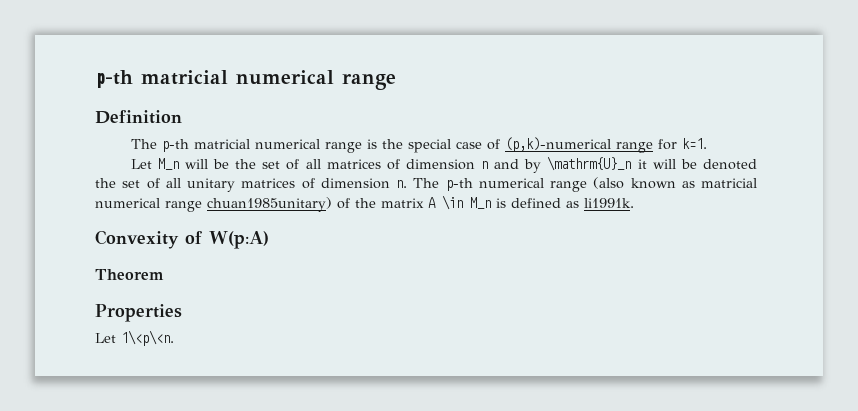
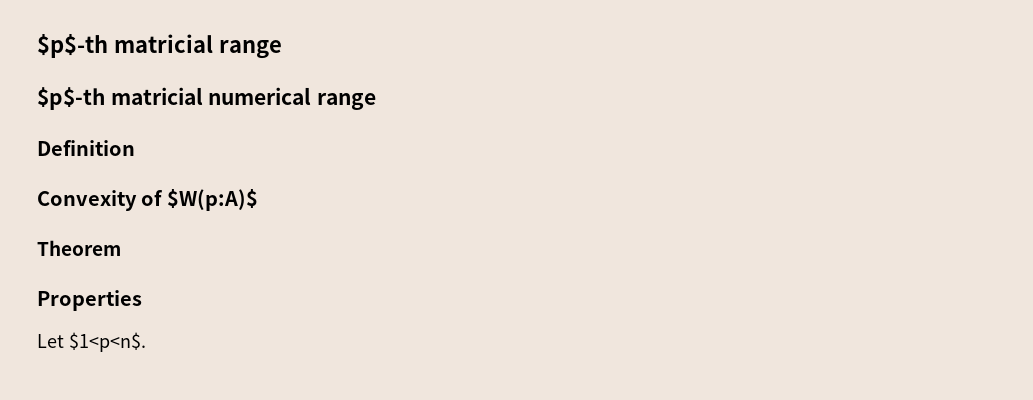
[95,70,133,88] p-th -> [37,34,282,59] [37,87,105,110] $p$-th matricial range // $p$-th
[130,137,707,153] [130,156,758,173] [95,177,757,192] [95,195,634,212] // The p-th matricial numerical range is the special case of (p,k)-numerical range for k=1. // Let M_n will be the set of all matrices of dimension n and by \mathrm{U}_n it will be denoted the set of all unitary matrices of dimension n. The p-th numerical range (also known as matricial numerical range chuan1985unitary) of the matrix A \in M_n is defined as li1991k. -> (135, 148) none
[209,231,269,249] W(p:A) -> [166,189,258,211] $W(p:A)$
[121,330,174,346] 1\<p\<n. -> [68,332,146,352] $1<p<n$.

